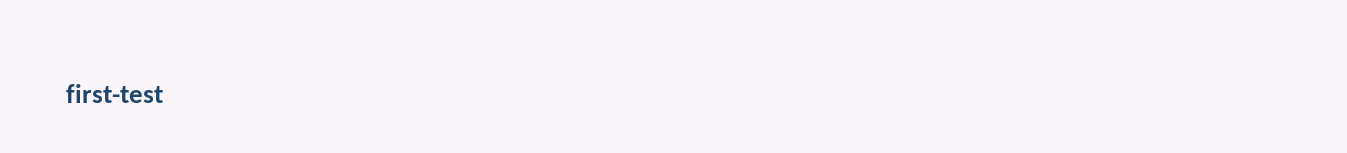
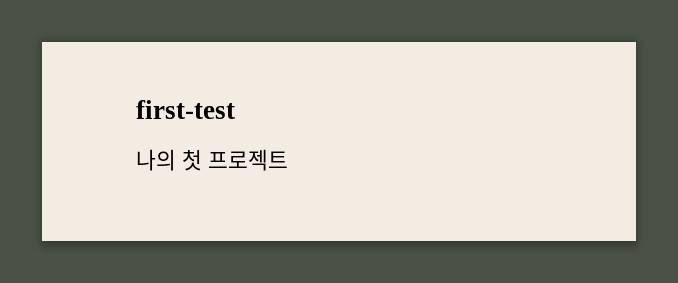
(163, 93) none -> [136,149,288,171] // 나의 첫 프로젝트

